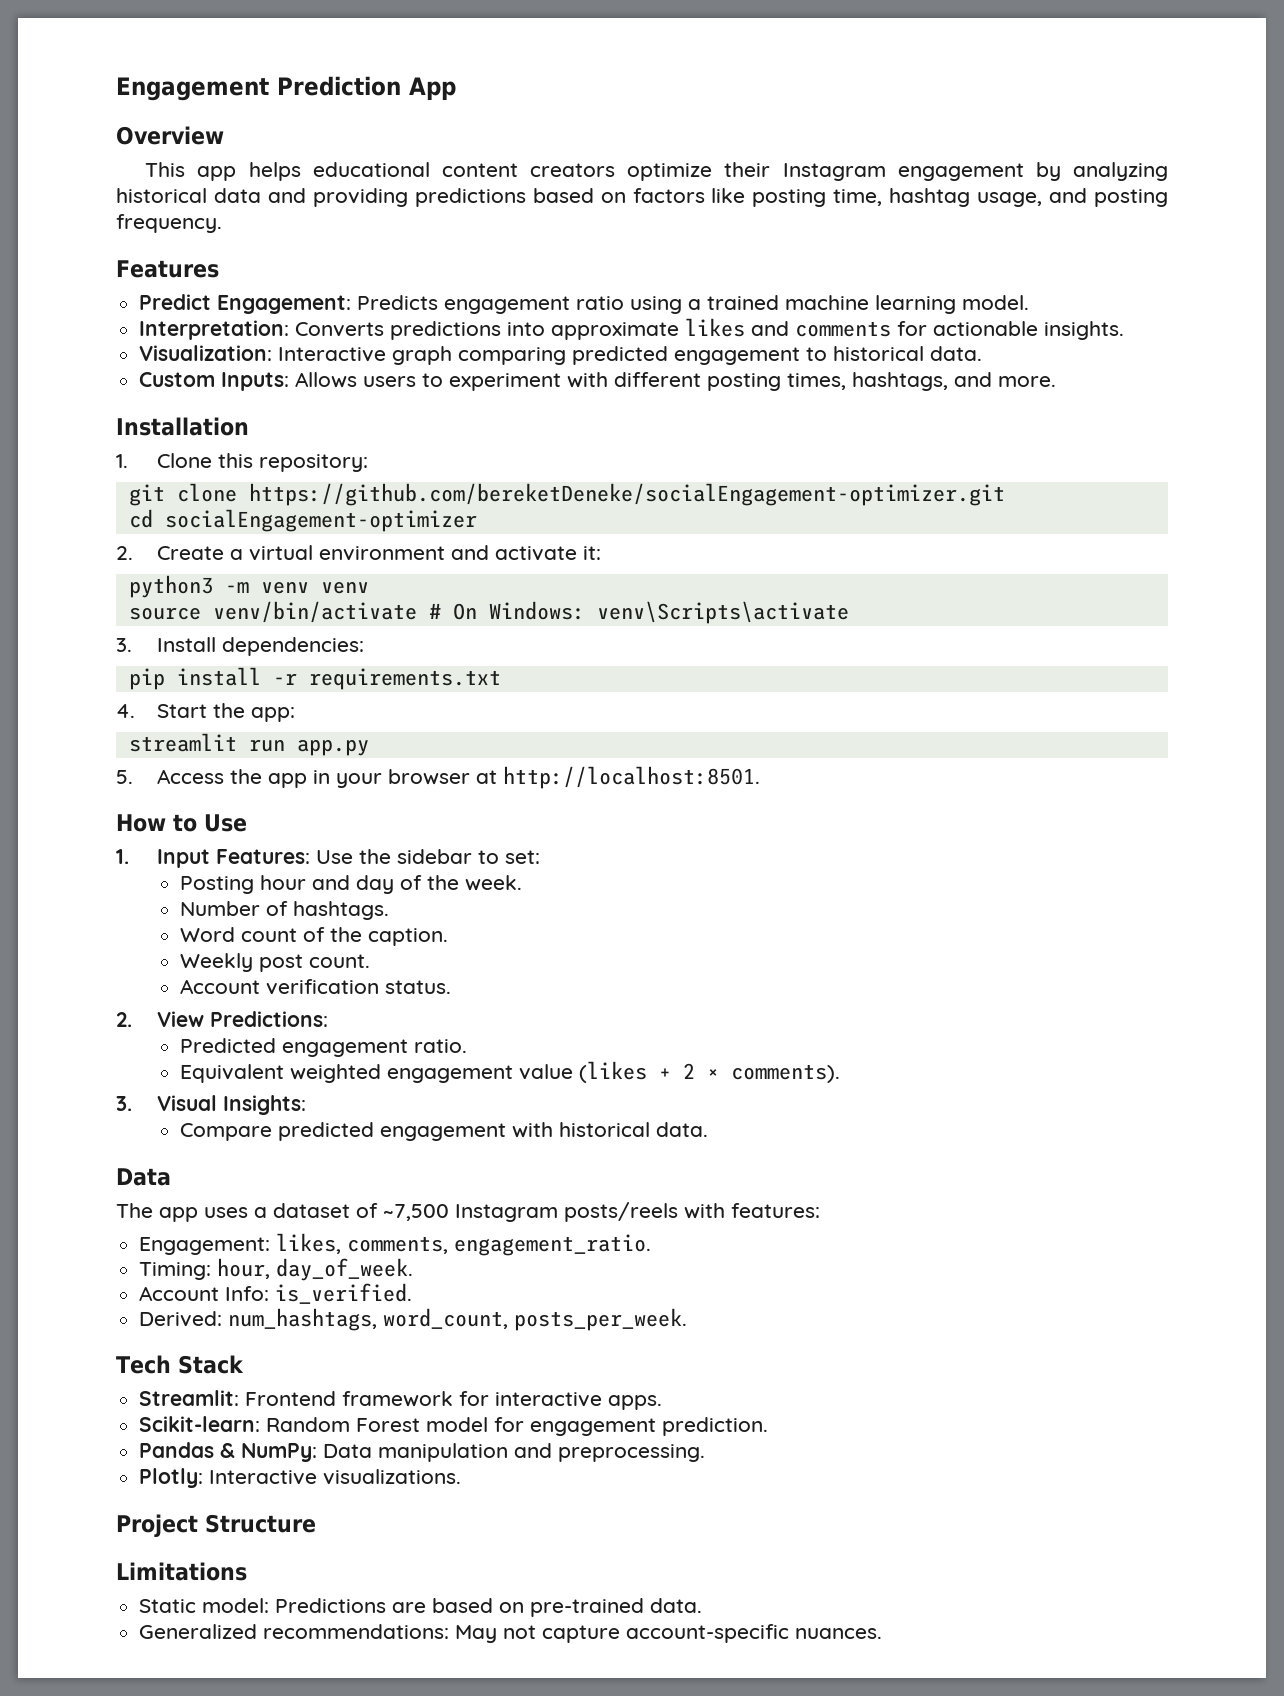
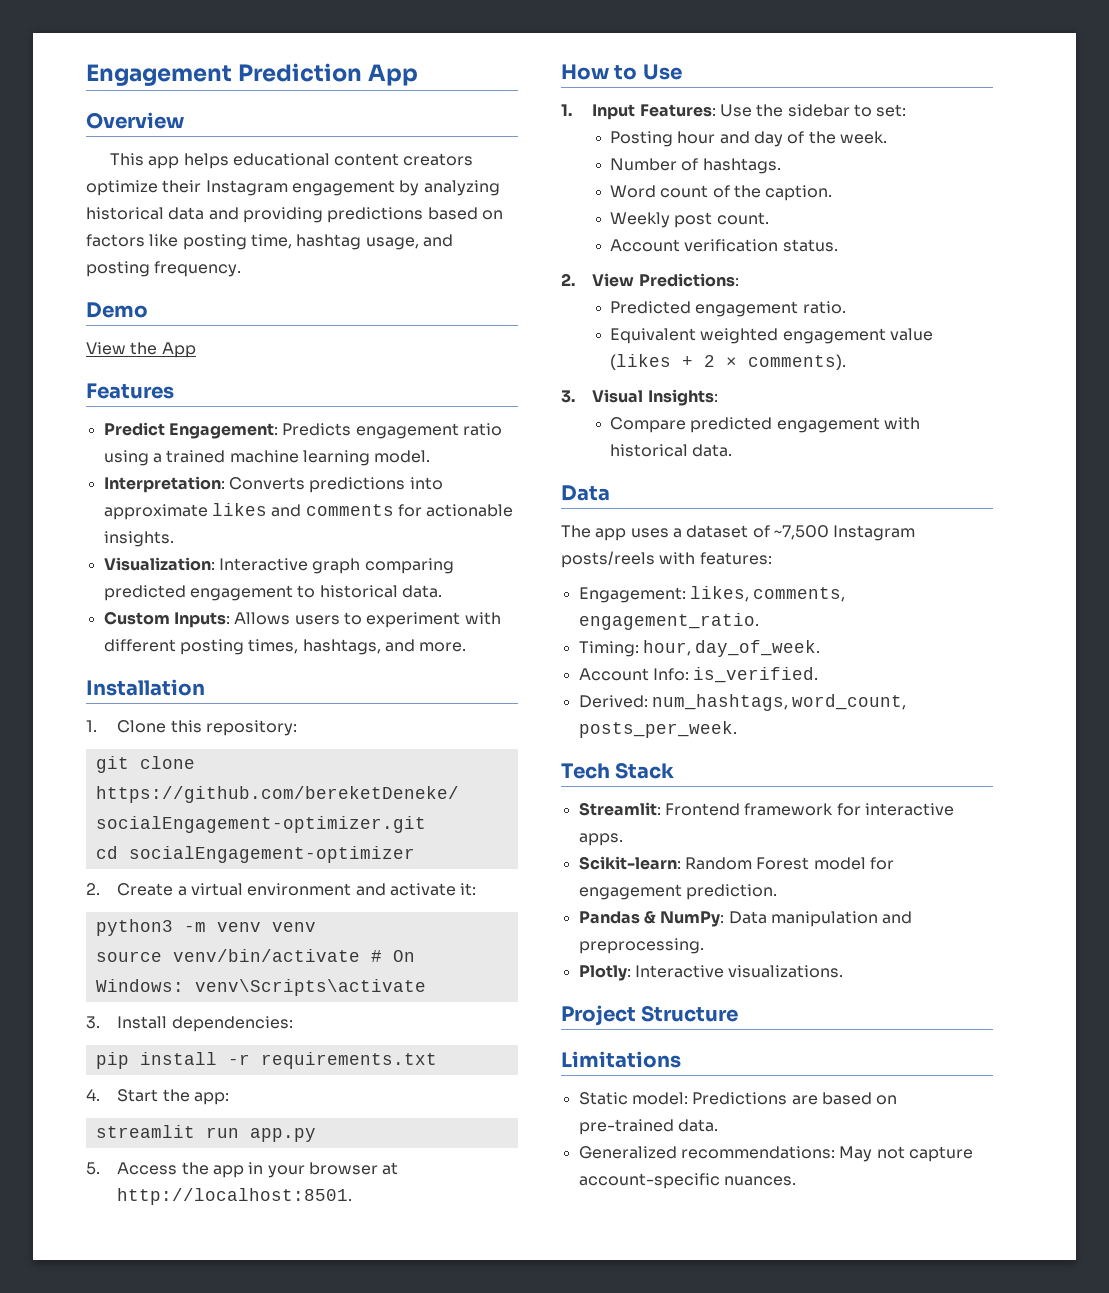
(222, 223) none -> [86,302,148,318] [86,342,196,358] // Demo // View the App

